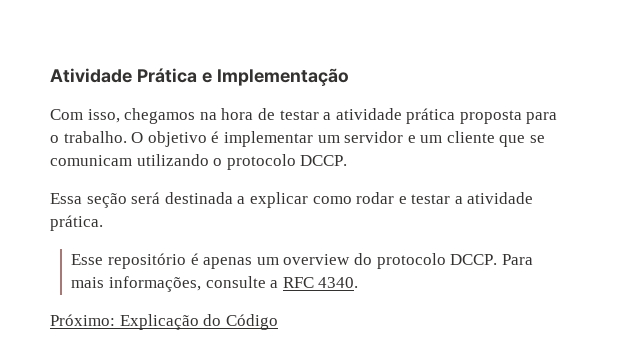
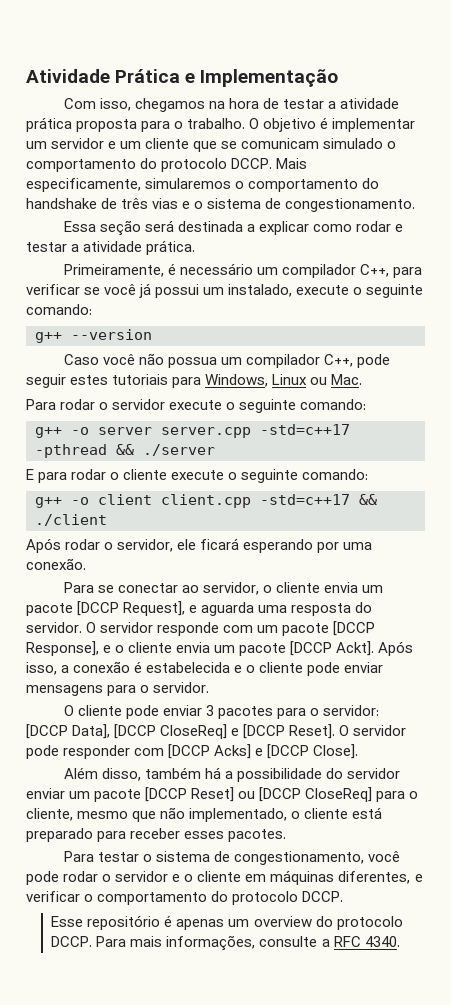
[136,154,348,170] utilizando o protocolo DCCP. -> [323,138,397,149] [26,158,308,172] [26,178,380,192] [26,198,416,212] simulado o comportamento do protocolo DCCP. Mais especificamente, simularemos o comportamento do handshake de três vias e o sistema de congestionamento.
(103, 223) none -> [63,263,423,278] [26,283,424,298] [26,304,92,315] [35,329,152,343] [63,353,391,368] [26,374,363,388] [26,399,367,413] [35,424,350,438] [35,444,215,458] [26,469,369,483] [35,494,377,508] [35,514,107,526] [26,538,373,553] [26,558,86,570] [63,582,384,595] [26,601,373,616] [26,621,376,636] [26,641,414,656] [26,661,384,676] [26,682,210,696] [63,705,380,719] [26,724,407,739] [26,744,359,759] [63,767,401,782] [26,787,419,802] [26,807,383,822] [26,828,287,842] [63,851,401,865] [26,870,423,885] [26,891,344,905] // Primeiramente, é necessário um compilador C++, para verificar se você já possui um instalado, execute o seguinte comando: // g++ --version // Caso você não possua um compilador C++, pode seguir estes tutoriais para Windows, Linux ou Mac. // Para rodar o servidor execute o seguinte comando: // g++ -o server server.cpp -std=c++17 -pthread && ./server // E para rodar o cliente execute o seguinte comando: // g++ -o client client.cpp -std=c++17 && ./client // Após rodar o servidor, ele ficará esperando por uma conexão. // Para se conectar ao servidor, o cliente envia um pacote [DCCP Request], e aguarda uma resposta do servidor. O servidor responde com um pacote [DCCP Response], e o cliente envia um pacote [DCCP Ackt]. Após isso, a conexão é estabelecida e o cliente pode enviar mensagens para o servidor. // O cliente pode enviar 3 pacotes para o servidor: [DCCP Data], [DCCP CloseReq] e [DCCP Reset]. O servidor pode responder com [DCCP Acks] e [DCCP Close]. // Além disso, também há a possibilidade do servidor enviar um pacote [DCCP Reset] ou [DCCP CloseReq] para o cliente, mesmo que não implementado, o cliente está preparado para receber esses pacotes. // Para testar o sistema de congestionamento, você pode rodar o servidor e o cliente em máquinas diferentes, e verificar o comportamento do protocolo DCCP.
[50,314,278,330] // Próximo: Explicação do Código -> (400, 941) none

